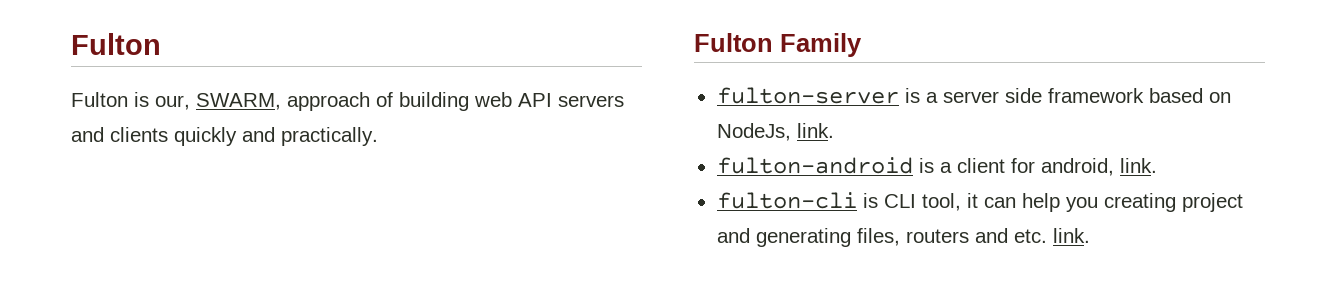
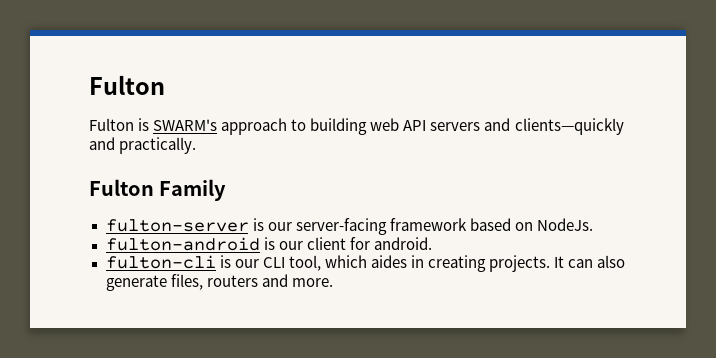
[155,92,393,111] our, SWARM, approach of -> [153,118,307,135] SWARM's approach to
[110,127,237,146] clients quickly -> [514,118,624,135] clients—quickly
[925,88,1042,103] a server side -> [267,218,387,235] our server-facing
[716,123,834,141] NodeJs, link. -> [536,218,593,231] NodeJs.
[939,162,952,173] a -> [278,241,303,250] our
[1040,158,1157,176] android, link. -> [373,237,432,250] android.
(878, 200) none -> [234,259,259,268] our
[966,193,1243,212] [716,228,851,247] it can help you creating project and generating -> [324,255,626,272] [105,275,167,291] which aides in creating projects. It can also generate
[1013,228,1090,243] etc. link. -> [291,278,333,287] more.

